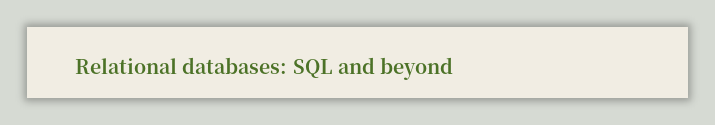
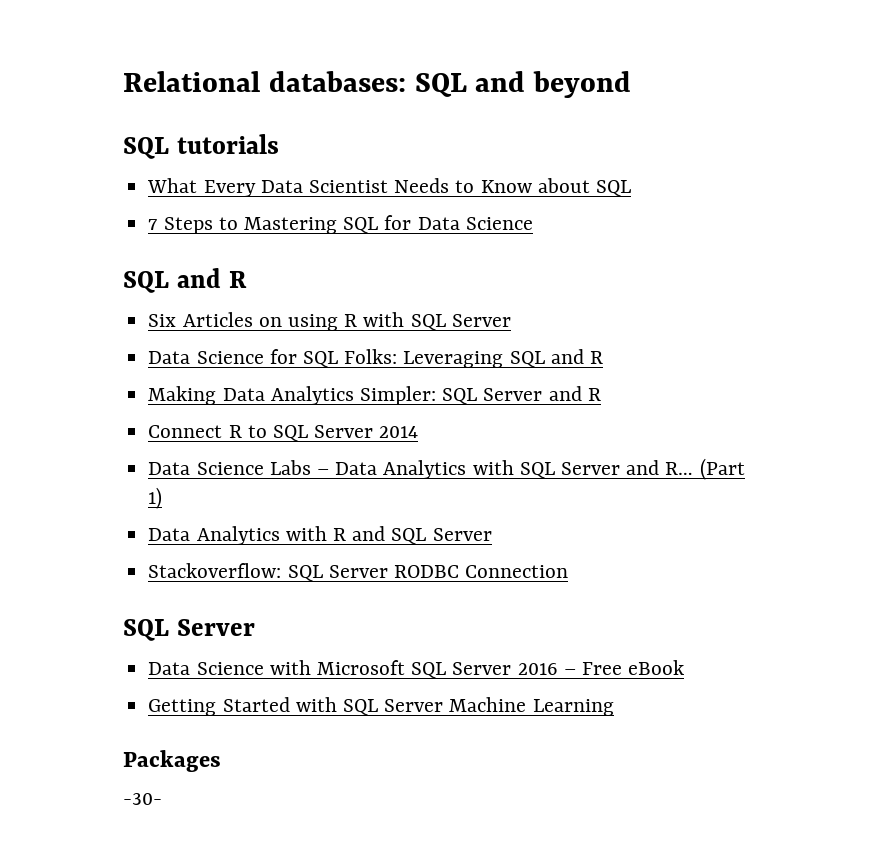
(454, 68) none -> [123,134,279,159] [147,178,631,197] [148,215,533,234] [123,268,247,293] [148,312,511,331] [148,349,603,368] [148,386,601,405] [148,425,419,441] [148,458,745,480] [148,487,163,509] [148,526,492,545] [148,563,569,581] [123,619,255,641] [148,660,685,678] [148,697,614,716] [123,750,221,772] [123,793,162,805] // SQL tutorials // What Every Data Scientist Needs to Know about SQL // 7 Steps to Mastering SQL for Data Science // SQL and R // Six Articles on using R with SQL Server // Data Science for SQL Folks: Leveraging SQL and R // Making Data Analytics Simpler: SQL Server and R // Connect R to SQL Server 2014 // Data Science Labs – Data Analytics with SQL Server and R… (Part 1) // Data Analytics with R and SQL Server // Stackoverflow: SQL Server RODBC Connection // SQL Server // Data Science with Microsoft SQL Server 2016 – Free eBook // Getting Started with SQL Server Machine Learning // Packages // -30-

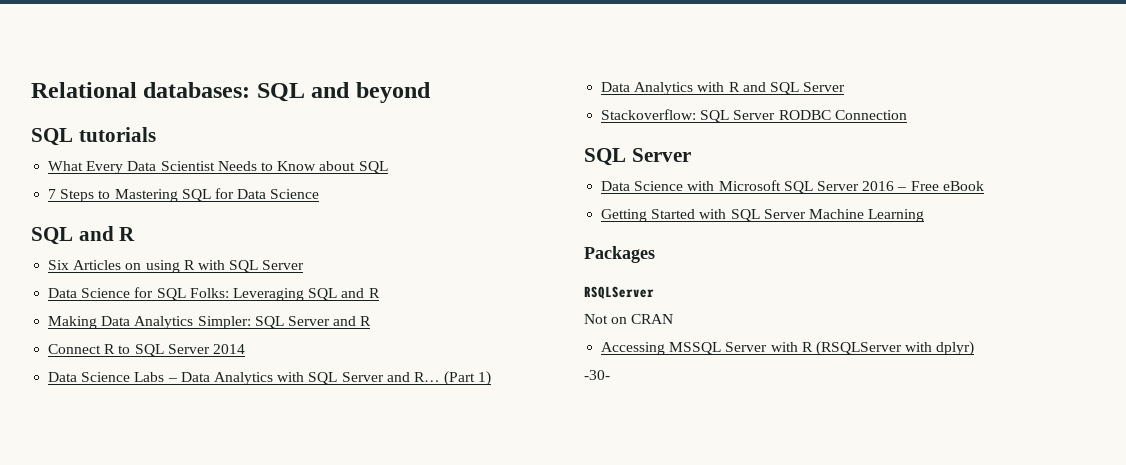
(221, 761) none -> [584,286,654,299] [584,314,674,324] [601,341,975,356] // RSQLServer // Not on CRAN // Accessing MSSQL Server with R (RSQLServer with dplyr)

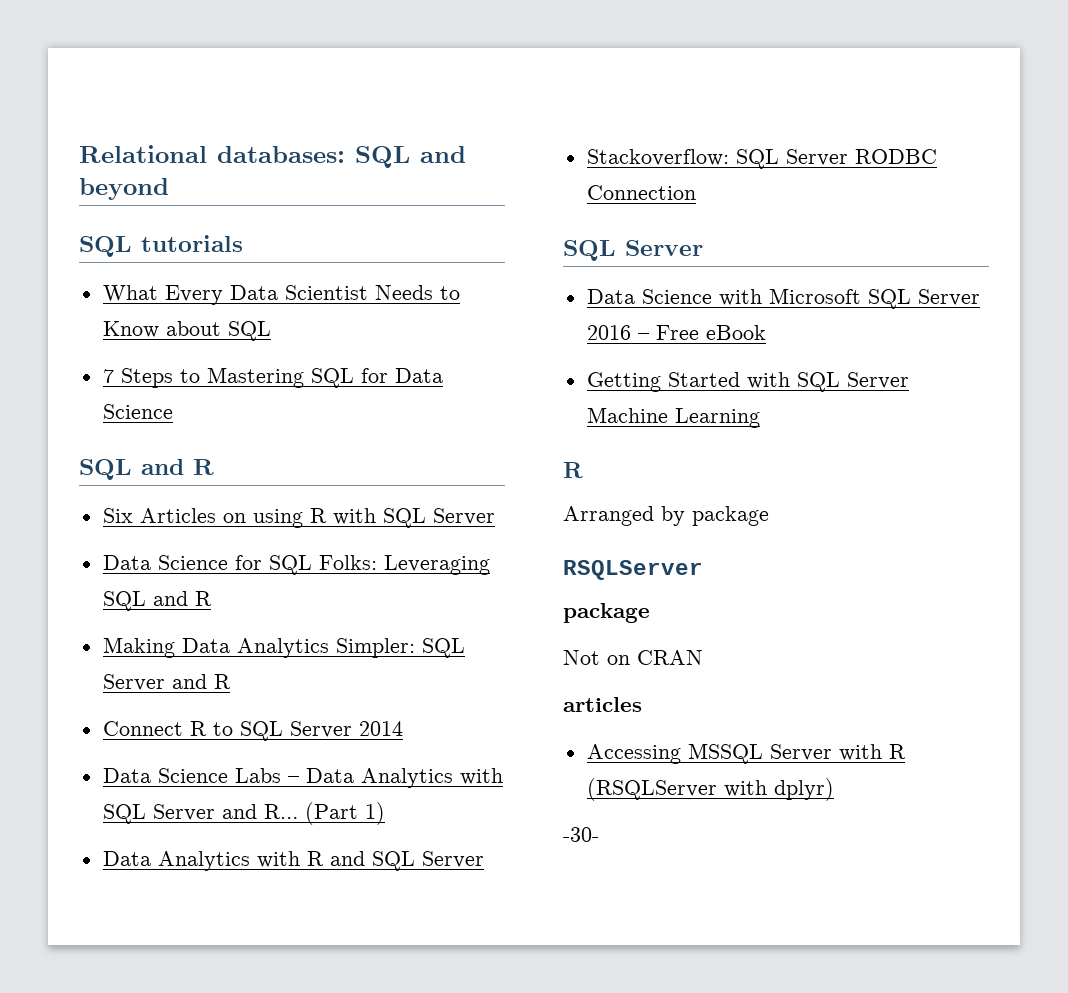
[584,246,655,263] Packages -> [563,462,583,478] [563,506,769,526] R // Arranged by package
(654, 292) none -> [563,603,650,623] // package
(674, 319) none -> [563,697,642,712] // articles

